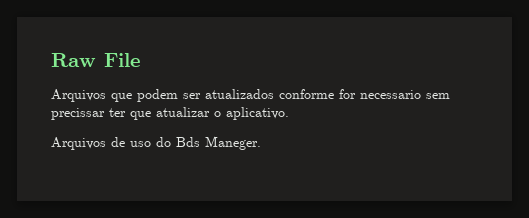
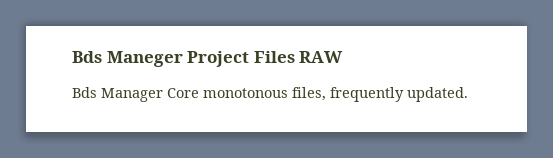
[51,53,141,67] [51,89,450,102] [51,107,289,120] [51,136,261,150] Raw File // Arquivos que podem ser atualizados conforme for necessario sem precissar ter que atualizar o aplicativo. // Arquivos de uso do Bds Maneger. -> [72,51,344,67] [72,87,468,102] Bds Maneger Project Files RAW // Bds Manager Core monotonous files, frequently updated.

